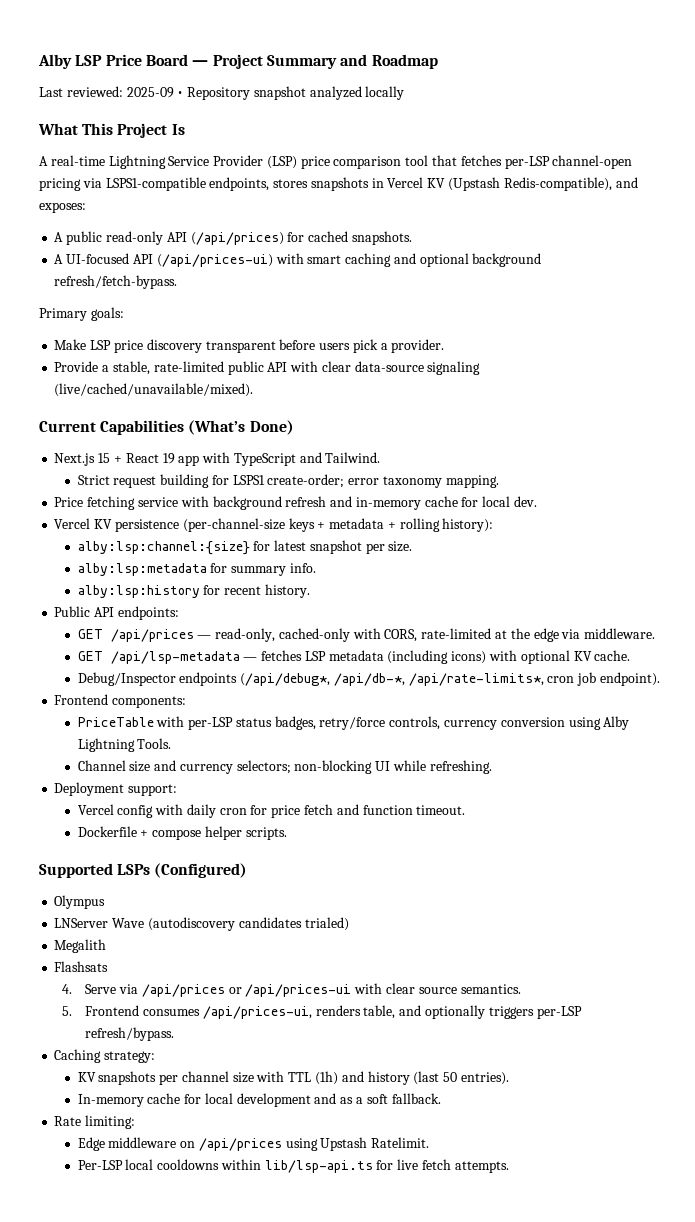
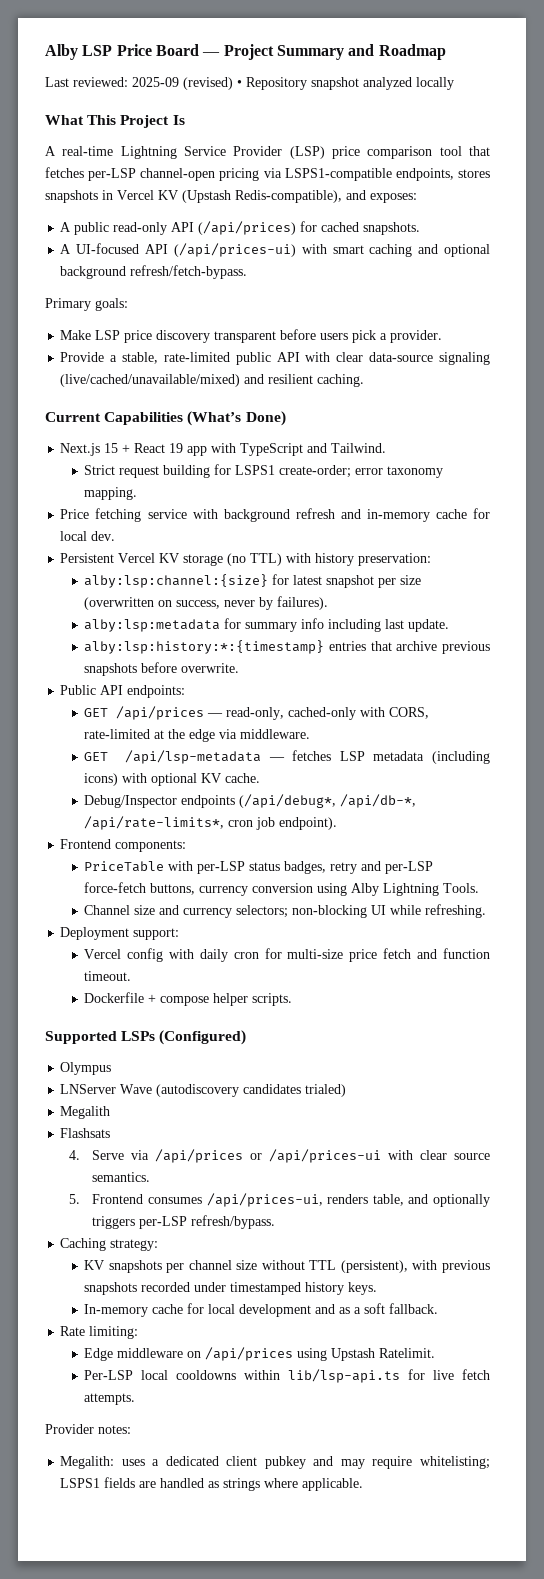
(174, 92) none -> [183,77,233,90] (revised)
[54,383,254,397] (live/cached/unavailable/mixed). -> [60,374,365,387] (live/cached/unavailable/mixed) and resilient caching.
[54,518,494,532] Vercel KV persistence (per-channel-size keys + metadata + rolling history): -> [60,553,432,566] Persistent Vercel KV storage (no TTL) with history preservation:
[388,541,413,552] [77,563,316,576] [77,584,310,598] size. // alby:lsp:metadata for summary info. // alby:lsp:history for recent history. -> [400,575,422,585] [84,596,329,610] [84,618,450,632] [84,640,490,654] [84,662,240,676] size (overwritten on success, never by failures). // alby:lsp:metadata for summary info including last update. // alby:lsp:history:*:{timestamp} entries that archive previous snapshots before overwrite.
[319,716,441,730] retry/force controls, -> [330,861,434,874] [84,882,196,895] retry and per-LSP force-fetch buttons,
(268, 810) none -> [287,949,344,959] multi-size
[256,1071,509,1085] with TTL (1h) and history (last 50 entries). -> [261,1260,490,1273] [84,1282,378,1295] without TTL (persistent), with previous snapshots recorded under timestamped history keys.
(509, 1167) none -> [45,1424,131,1434] [60,1456,491,1469] [60,1477,364,1491] // Provider notes: // Megalith: uses a dedicated client pubkey and may require whitelisting; LSPS1 fields are handled as strings where applicable.

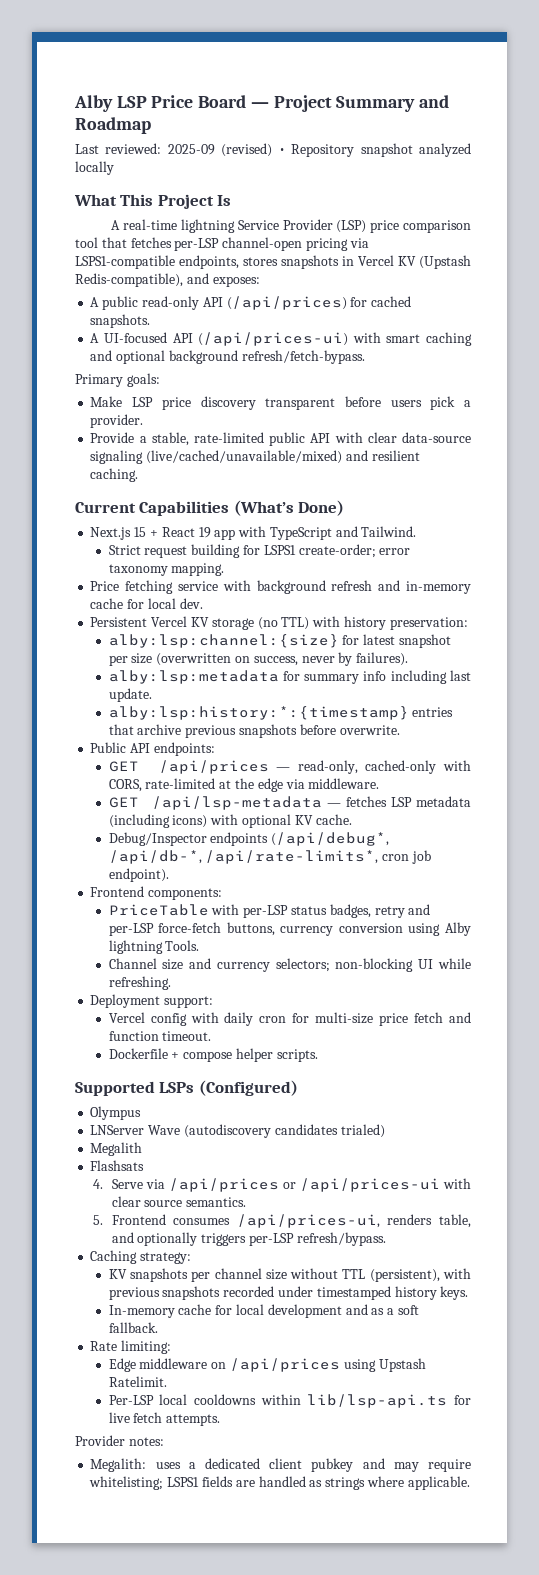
[120,146,177,159] Lightning -> [180,219,235,233] lightning
[383,883,440,896] Lightning -> [108,940,163,954] lightning

